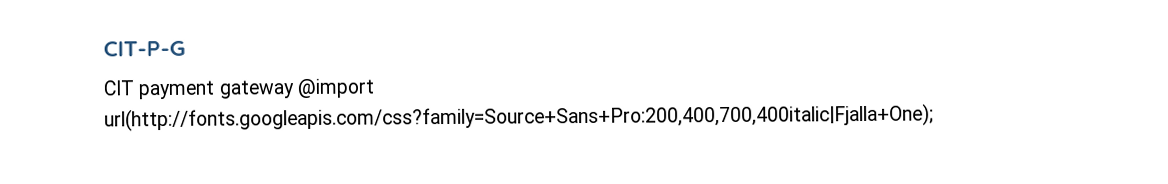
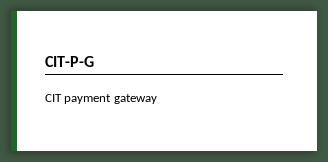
[296,78,375,99] [104,103,934,132] @import url(http://fonts.googleapis.com/css?family=Source+Sans+Pro:200,400,700,400italic|Fjalla+One); -> (157, 99) none

